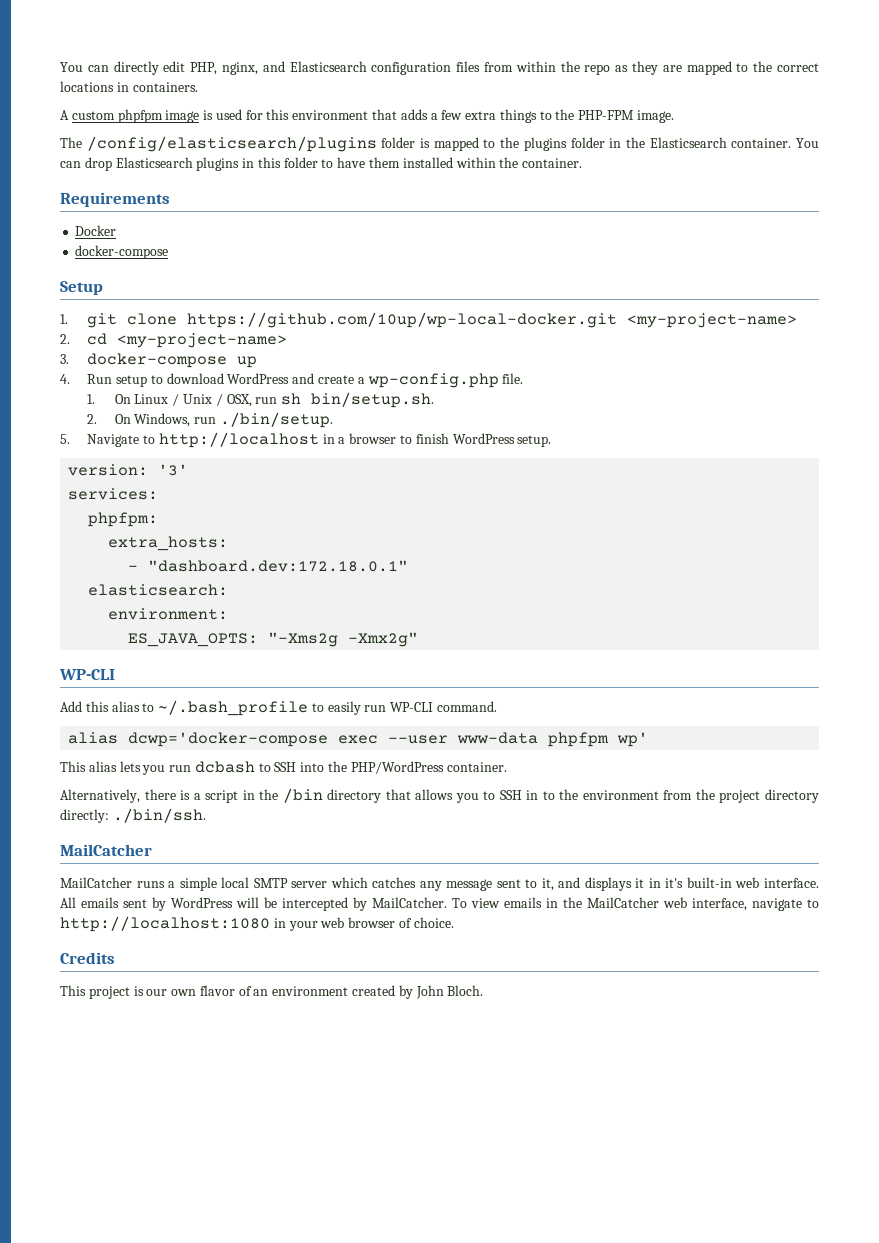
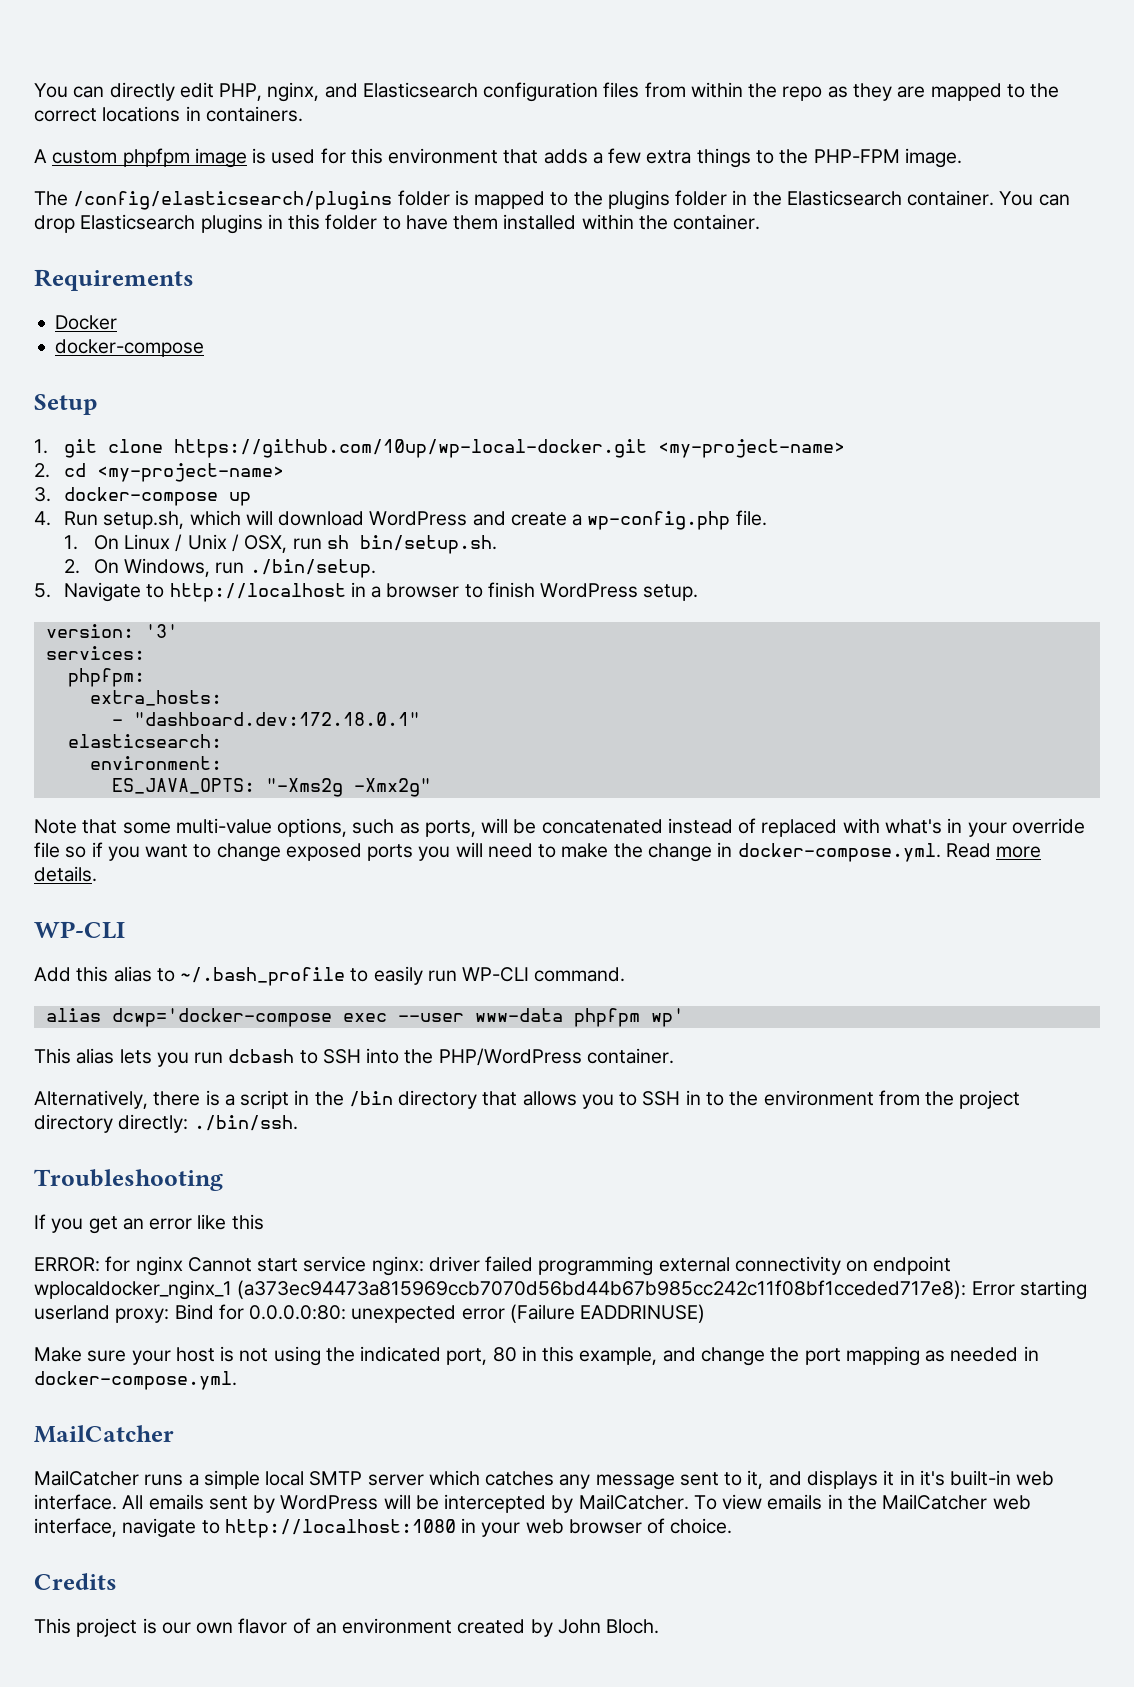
[116,375,163,387] setup to -> [103,510,273,529] setup.sh, which will
(419, 639) none -> [34,818,1085,837] [34,842,1042,862] [34,866,97,882] // Note that some multi-value options, such as ports, will be concatenated instead of replaced with what's in your override file so if you want to change exposed ports you will need to make the change in docker-compose.yml. Read more details.
(206, 815) none -> [34,1169,223,1191] [34,1214,264,1234] [34,1256,952,1276] [34,1280,1087,1300] [34,1304,706,1323] [34,1346,1039,1366] [34,1371,237,1390] // Troubleshooting // If you get an error like this // ERROR: for nginx Cannot start service nginx: driver failed programming external connectivity on endpoint wplocaldocker_nginx_1 (a373ec94473a815969ccb7070d56bd44b67b985cc242c11f08bf1cceded717e8): Error starting userland proxy: Bind for 0.0.0.0:80: unexpected error (Failure EADDRINUSE) // Make sure your host is not using the indicated port, 80 in this example, and change the port mapping as needed in docker-compose.yml.

